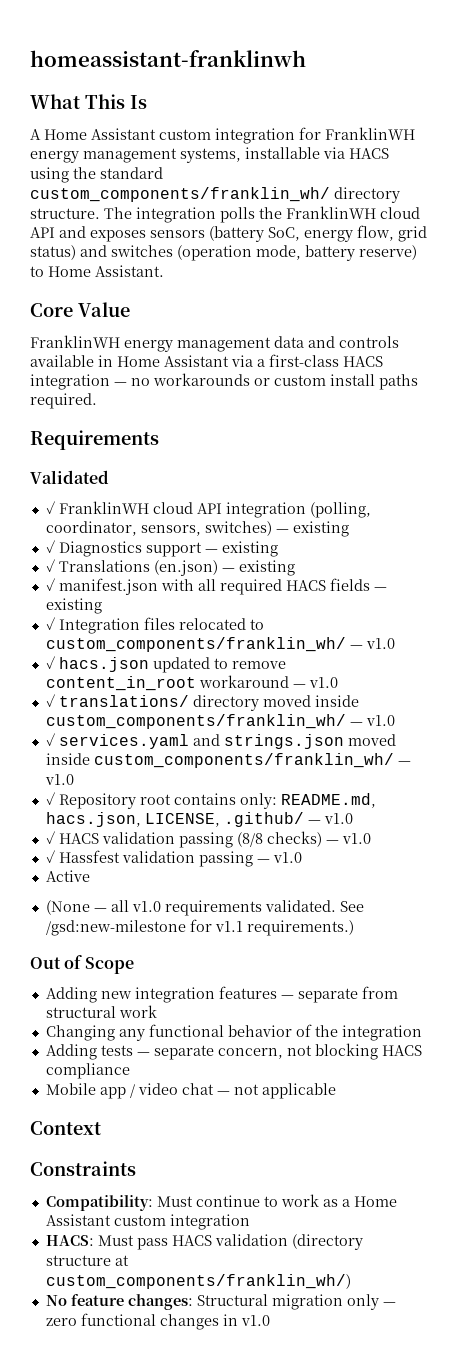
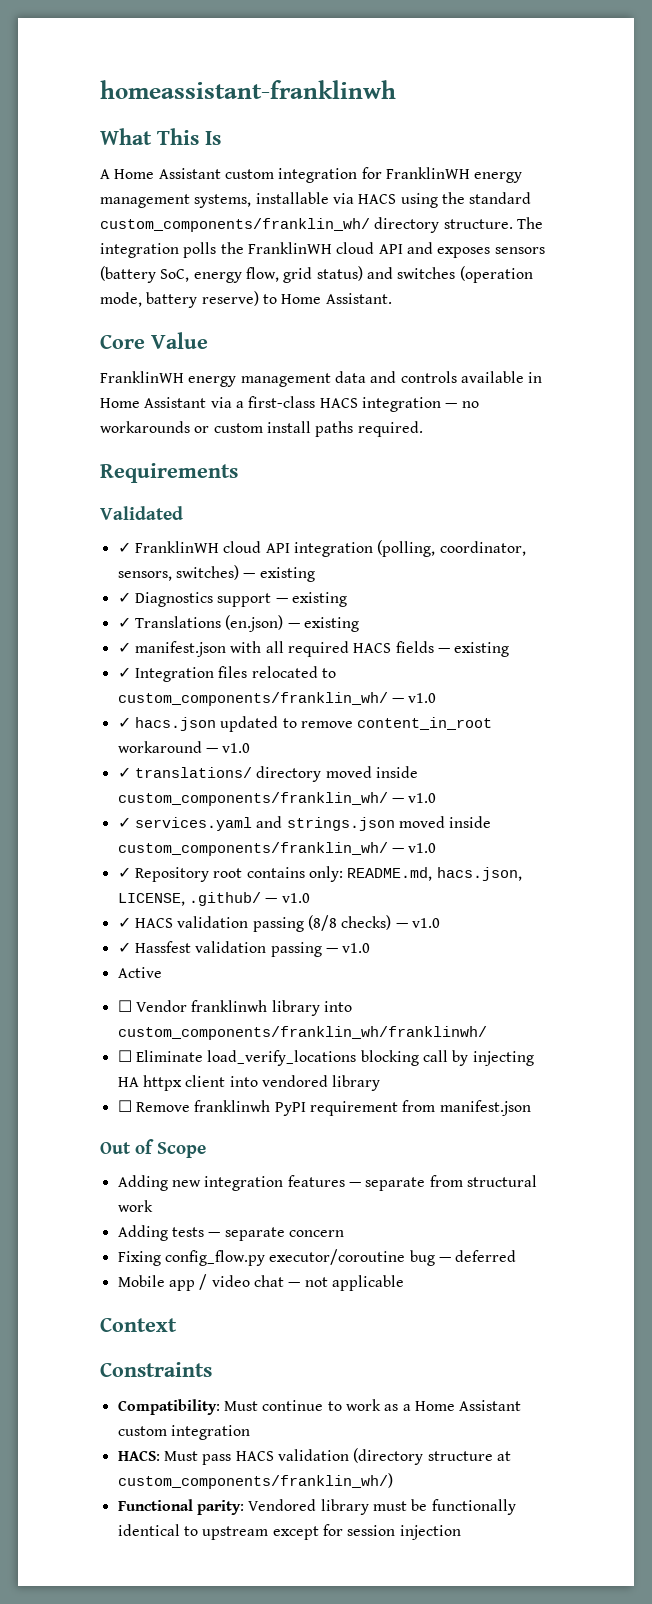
[45,900,364,916] [45,919,354,936] (None — all v1.0 requirements validated. See /gsd:new-milestone for v1.1 requirements.) -> [117,1000,352,1016] [117,1026,487,1040] [117,1050,534,1066] [117,1075,381,1091] [117,1100,531,1116] ☐ Vendor franklinwh library into custom_components/franklin_wh/franklinwh/ // ☐ Eliminate load_verify_locations blocking call by injecting HA httpx client into vendored library // ☐ Remove franklinwh PyPI requirement from manifest.json
[45,1024,422,1041] [45,1043,422,1060] [45,1063,130,1079] Changing any functional behavior of the integration // Adding tests — separate concern, not blocking HACS compliance -> [117,1225,344,1241] [117,1249,517,1266] Adding tests — separate concern // Fixing config_flow.py executor/coroutine bug — deferred
[45,1294,396,1310] [45,1313,270,1330] No feature changes: Structural migration only — zero functional changes in v1.0 -> [117,1499,516,1515] [117,1524,461,1540] Functional parity: Vendored library must be functionally identical to upstream except for session injection

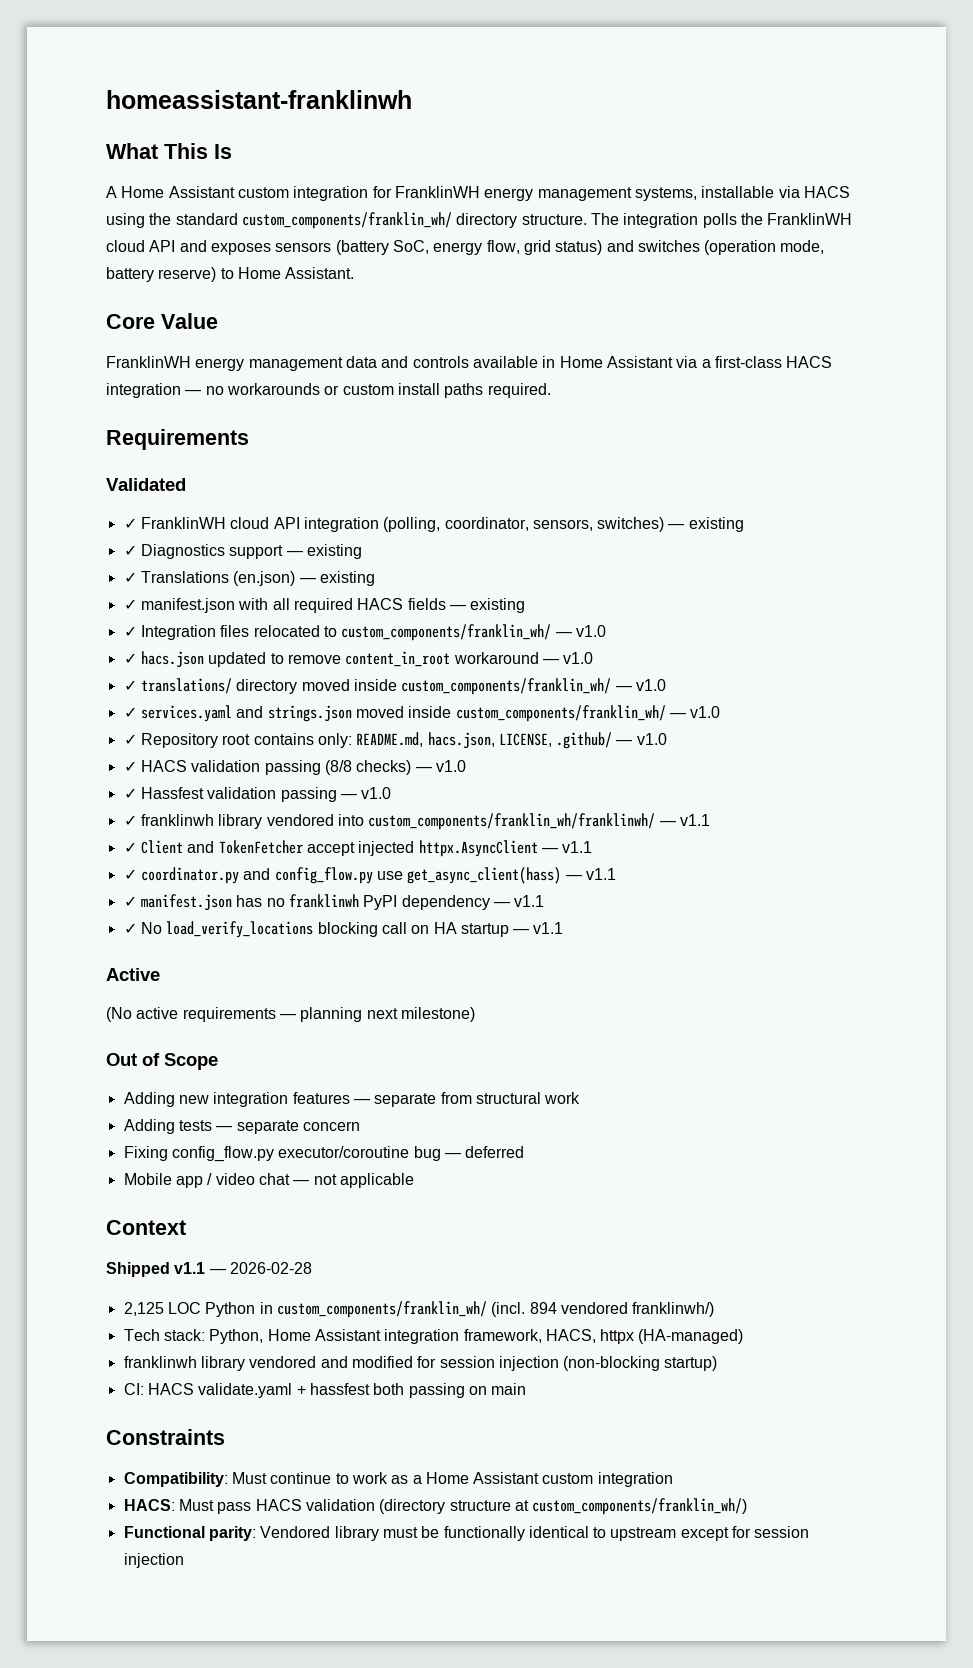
[117,967,162,978] [117,1000,320,1016] Active // ☐ Vendor franklinwh library -> [123,814,334,829] ✓ franklinwh library vendored
[117,1050,534,1066] [117,1075,381,1091] [117,1100,531,1116] // ☐ Eliminate load_verify_locations blocking call by injecting HA httpx client into vendored library // ☐ Remove franklinwh PyPI requirement from manifest.json -> [659,814,710,826] [123,840,593,857] [123,867,616,884] [123,894,545,911] [123,921,564,938] [106,968,160,981] [106,1007,475,1022] — v1.1 // ✓ Client and TokenFetcher accept injected httpx.AsyncClient — v1.1 // ✓ coordinator.py and config_flow.py use get_async_client(hass) — v1.1 // ✓ manifest.json has no franklinwh PyPI dependency — v1.1 // ✓ No load_verify_locations blocking call on HA startup — v1.1 // Active // (No active requirements — planning next milestone)
(177, 1324) none -> [106,1262,312,1277] [123,1301,715,1318] [123,1329,744,1344] [123,1356,718,1371] [123,1383,527,1398] // Shipped v1.1 — 2026-02-28 // 2,125 LOC Python in custom_components/franklin_wh/ (incl. 894 vendored franklinwh/) // Tech stack: Python, Home Assistant integration framework, HACS, httpx (HA-managed) // franklinwh library vendored and modified for session injection (non-blocking startup) // CI: HACS validate.yaml + hassfest both passing on main

